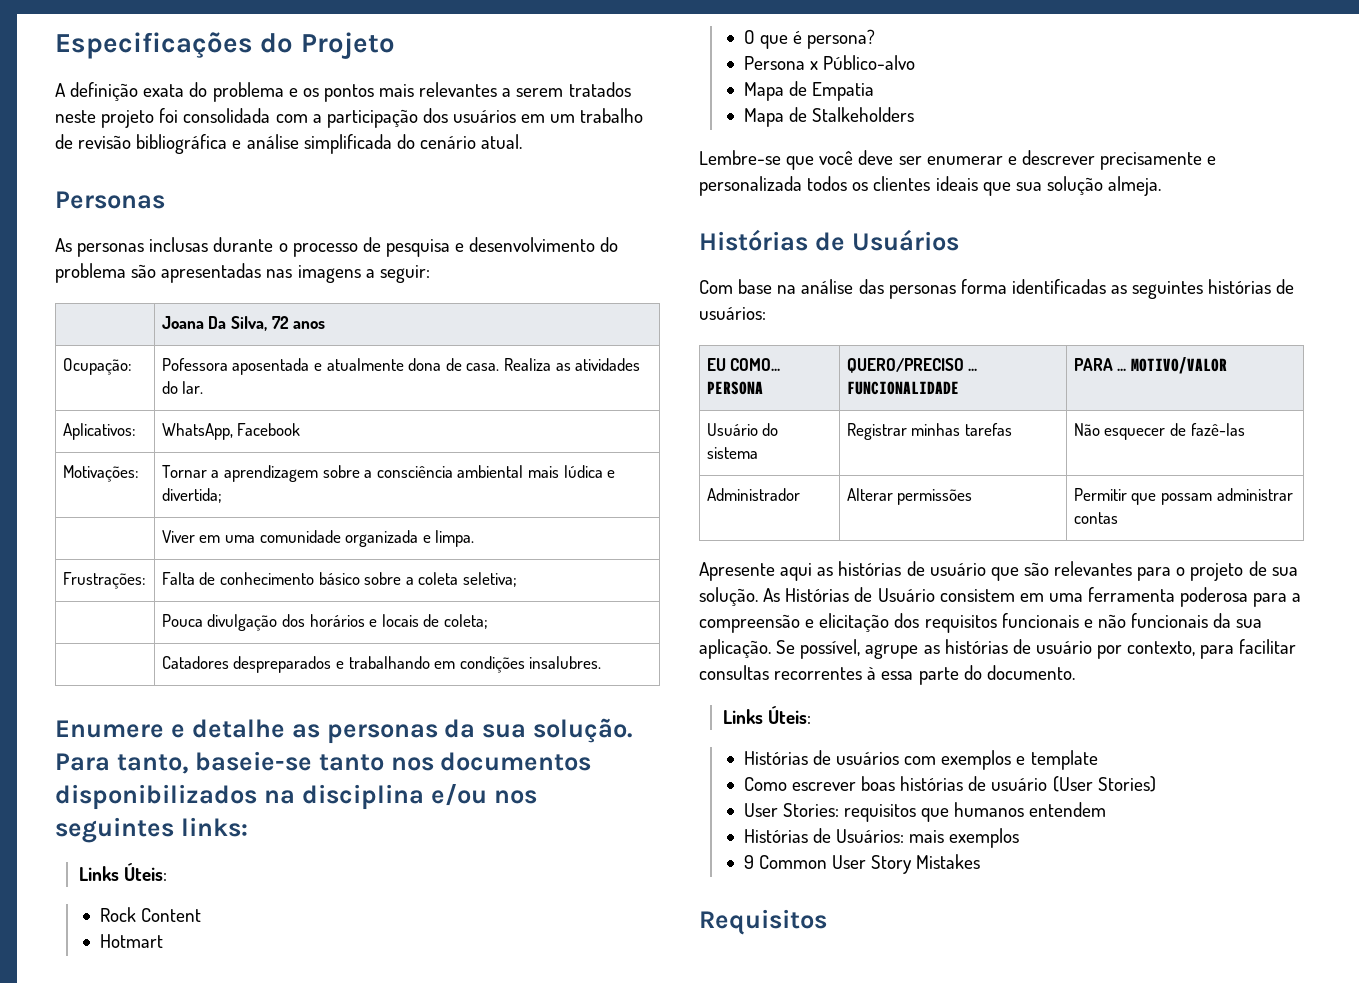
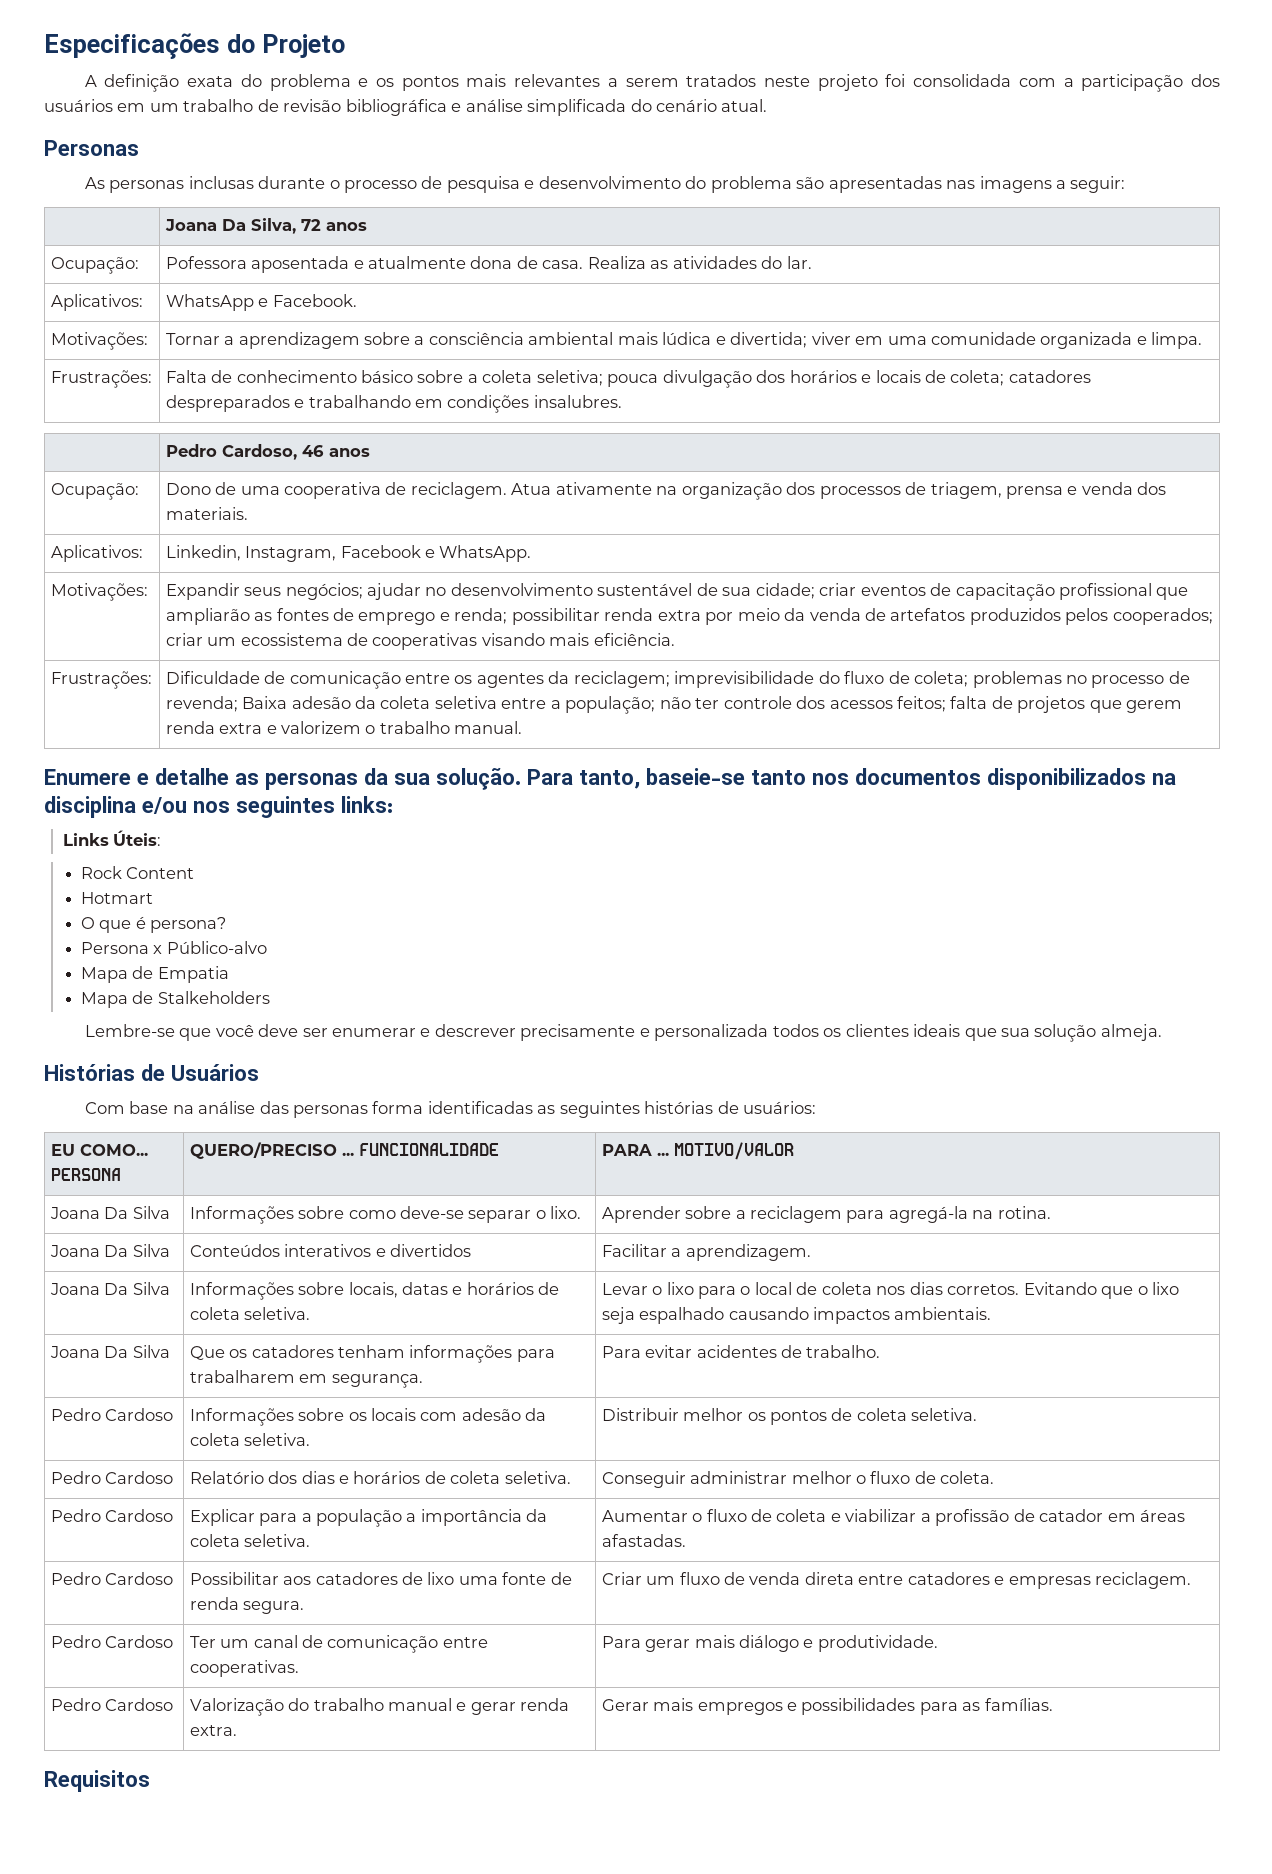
[161,423,301,440] WhatsApp, Facebook -> [165,294,357,311] WhatsApp e Facebook.
[161,530,195,543] // | Viver -> [811,332,851,345] viver
[161,614,203,627] // | Pouca -> [607,374,659,387] pouca
[161,656,229,669] // | Catadores -> [1008,370,1091,383] catadores
(602, 662) none -> [165,444,370,460] [50,483,139,500] [165,482,1167,500] [165,507,248,520] [50,545,143,562] [165,545,532,562] [50,583,148,601] [165,583,1189,601] [165,608,1213,625] [165,633,675,650] [50,671,152,689] [165,671,1190,689] [165,696,1183,714] [165,721,523,734] // | Pedro Cardoso, 46 anos // Ocupação: | Dono de uma cooperativa de reciclagem. Atua ativamente na organização dos processos de triagem, prensa e venda dos materiais. // Aplicativos: | Linkedin, Instagram, Facebook e WhatsApp. // Motivações: | Expandir seus negócios; ajudar no desenvolvimento sustentável de sua cidade; criar eventos de capacitação profissional que ampliarão as fontes de emprego e renda; possibilitar renda extra por meio da venda de artefatos produzidos pelos cooperados; criar um ecossistema de cooperativas visando mais eficiência. // Frustrações: | Dificuldade de comunicação entre os agentes da reciclagem; imprevisibilidade do fluxo de coleta; problemas no processo de revenda; Baixa adesão da coleta seletiva entre a população; não ter controle dos acessos feitos; falta de projetos que gerem renda extra e valorizem o trabalho manual.
[706,423,779,436] [706,447,758,459] [846,423,1012,440] [1073,423,1245,440] [706,488,800,501] [846,488,973,505] [1073,488,1293,505] [1073,512,1118,524] [699,561,1298,581] [699,587,1302,607] [699,613,1263,633] [699,639,1297,659] [699,665,1075,685] [722,706,812,724] [743,750,1098,770] [743,776,1156,792] [743,802,1107,822] [743,828,1020,848] [743,854,981,874] Usuário do sistema | Registrar minhas tarefas | Não esquecer de fazê-las // Administrador | Alterar permissões | Permitir que possam administrar contas // Apresente aqui as histórias de usuário que são relevantes para o projeto de sua solução. As Histórias de Usuário consistem em uma ferramenta poderosa para a compreensão e elicitação dos requisitos funcionais e não funcionais da sua aplicação. Se possível, agrupe as histórias de usuário por contexto, para facilitar consultas recorrentes à essa parte do documento. // Links Úteis: // Histórias de usuários com exemplos e template // Como escrever boas histórias de usuário (User Stories) // User Stories: requisitos que humanos entendem // Histórias de Usuários: mais exemplos // 9 Common User Story Mistakes -> [49,1206,170,1219] [189,1206,582,1224] [601,1206,1051,1223] [49,1244,170,1257] [189,1244,471,1257] [601,1244,811,1261] [49,1282,170,1295] [189,1282,560,1300] [189,1307,311,1320] [601,1282,1179,1299] [601,1307,992,1324] [49,1345,170,1358] [189,1345,555,1363] [189,1370,423,1388] [601,1345,881,1358] [50,1408,174,1421] [189,1408,547,1426] [189,1433,311,1446] [601,1408,978,1425] [50,1471,174,1484] [189,1471,571,1484] [601,1471,995,1488] [50,1509,174,1522] [189,1509,548,1527] [189,1534,311,1547] [601,1509,1186,1526] [601,1534,686,1547] [50,1572,174,1585] [189,1572,572,1585] [189,1597,305,1614] [601,1572,1192,1589] [50,1635,174,1648] [189,1635,488,1653] [189,1660,299,1677] [601,1635,938,1652] [50,1698,174,1711] [189,1698,570,1716] [189,1725,237,1736] [601,1698,1053,1715] Joana Da Silva | Informações sobre como deve-se separar o lixo. | Aprender sobre a reciclagem para agregá-la na rotina. // Joana Da Silva | Conteúdos interativos e divertidos | Facilitar a aprendizagem. // Joana Da Silva | Informações sobre locais, datas e horários de coleta seletiva. | Levar o lixo para o local de coleta nos dias corretos. Evitando que o lixo seja espalhado causando impactos ambientais. // Joana Da Silva | Que os catadores tenham informações para trabalharem em segurança. | Para evitar acidentes de trabalho. // Pedro Cardoso | Informações sobre os locais com adesão da coleta seletiva. | Distribuir melhor os pontos de coleta seletiva. // Pedro Cardoso | Relatório dos dias e horários de coleta seletiva. | Conseguir administrar melhor o fluxo de coleta. // Pedro Cardoso | Explicar para a população a importância da coleta seletiva. | Aumentar o fluxo de coleta e viabilizar a profissão de catador em áreas afastadas. // Pedro Cardoso | Possibilitar aos catadores de lixo uma fonte de renda segura. | Criar um fluxo de venda direta entre catadores e empresas reciclagem. // Pedro Cardoso | Ter um canal de comunicação entre cooperativas. | Para gerar mais diálogo e produtividade. // Pedro Cardoso | Valorização do trabalho manual e gerar renda extra. | Gerar mais empregos e possibilidades para as famílias.

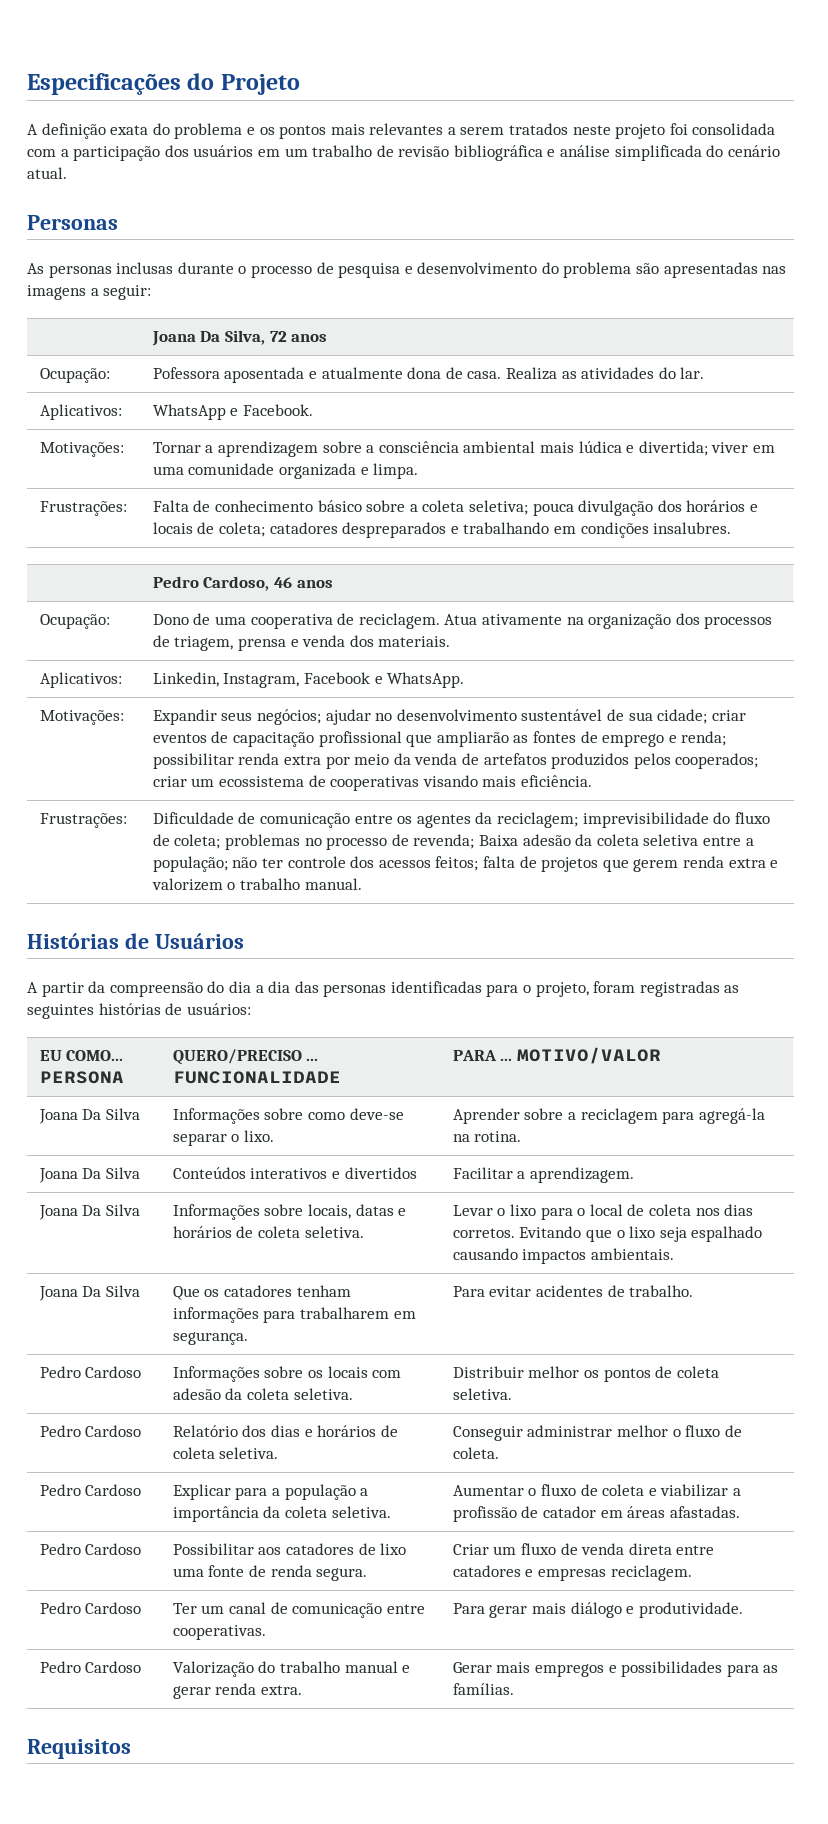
[44,767,1176,790] [44,796,393,818] [62,830,162,846] [80,866,195,879] [80,892,153,904] [80,916,227,933] [80,941,267,954] [80,966,229,983] [80,991,270,1008] [84,1024,1162,1042] [44,1064,259,1081] [84,1101,533,1118] Enumere e detalhe as personas da sua solução. Para tanto, baseie-se tanto nos documentos disponibilizados na disciplina e/ou nos seguintes links: // Links Úteis: // Rock Content // Hotmart // O que é persona? // Persona x Público-alvo // Mapa de Empatia // Mapa de Stalkeholders // Lembre-se que você deve ser enumerar e descrever precisamente e personalizada todos os clientes ideais que sua solução almeja. // Histórias de Usuários // Com base na análise das personas forma identificadas -> [27,933,244,949] [27,981,720,997] Histórias de Usuários // A partir da compreensão do dia a dia das personas identificadas para o projeto, foram registradas

